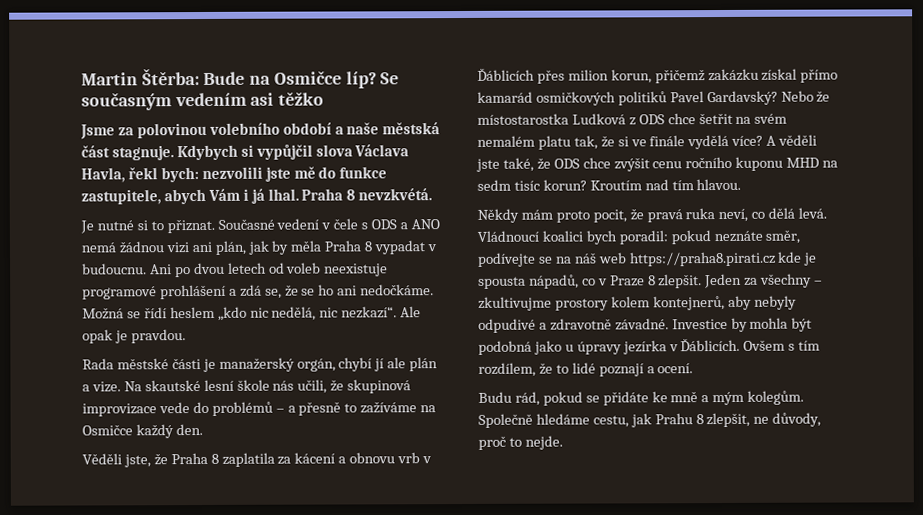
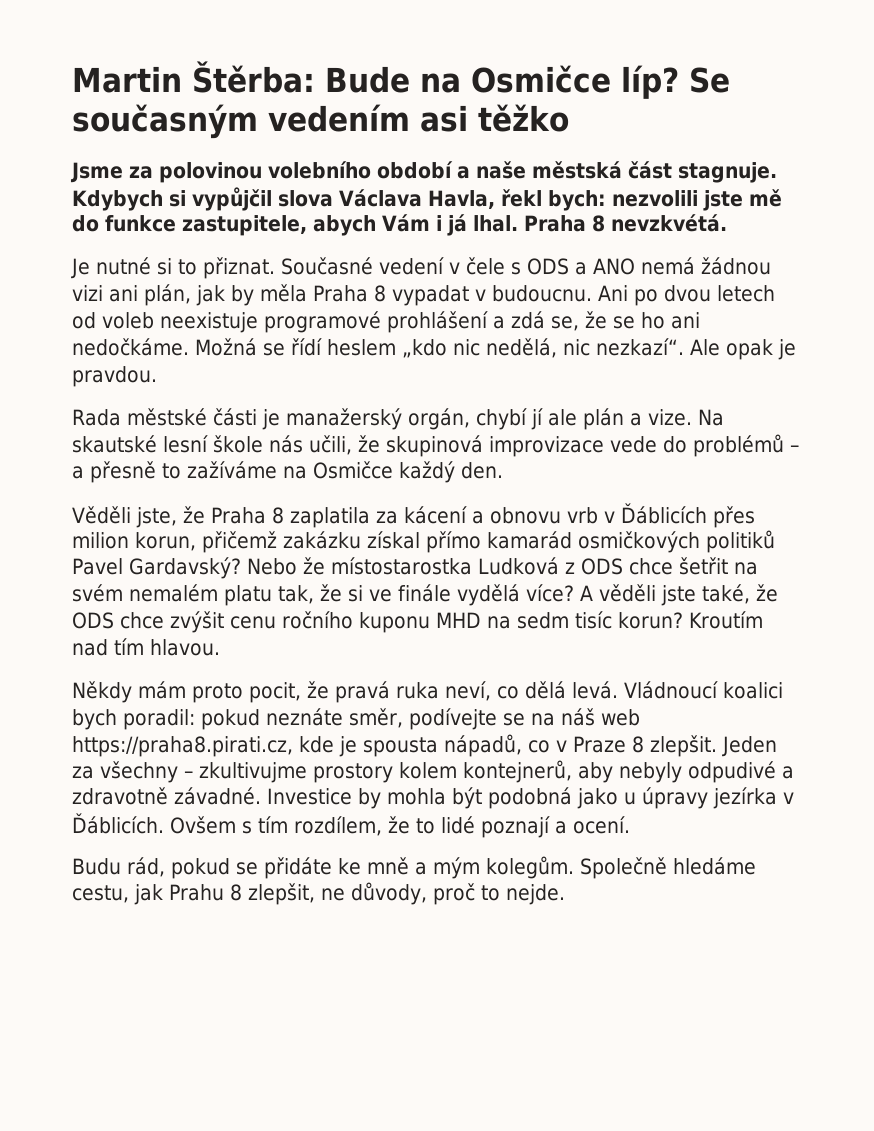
[628,251,776,267] https://praha8.pirati.cz -> [72,736,293,757] https://praha8.pirati.cz,

